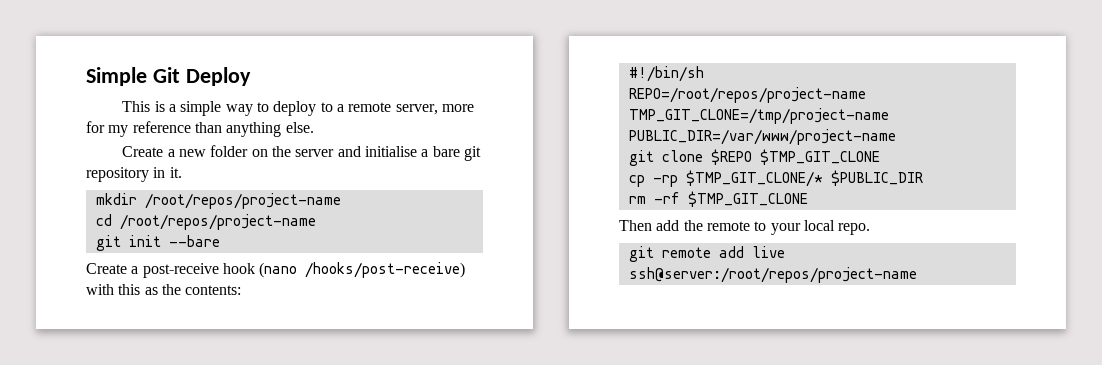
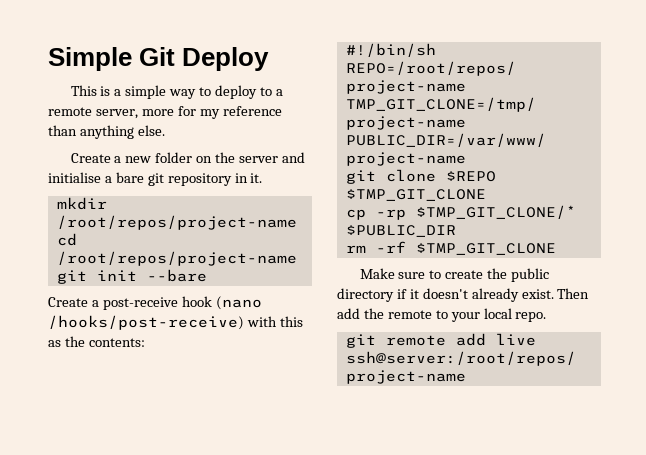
(808, 199) none -> [359,268,550,282] [337,288,554,302] Make sure to create the public directory if it doesn't already exist.

